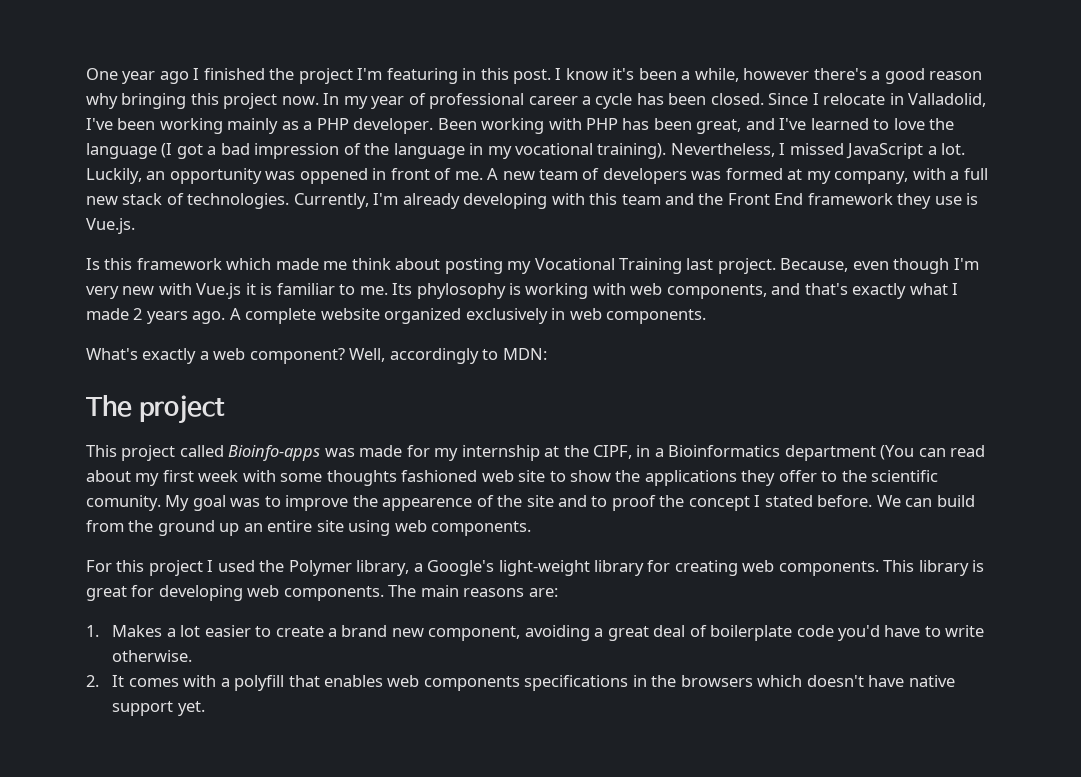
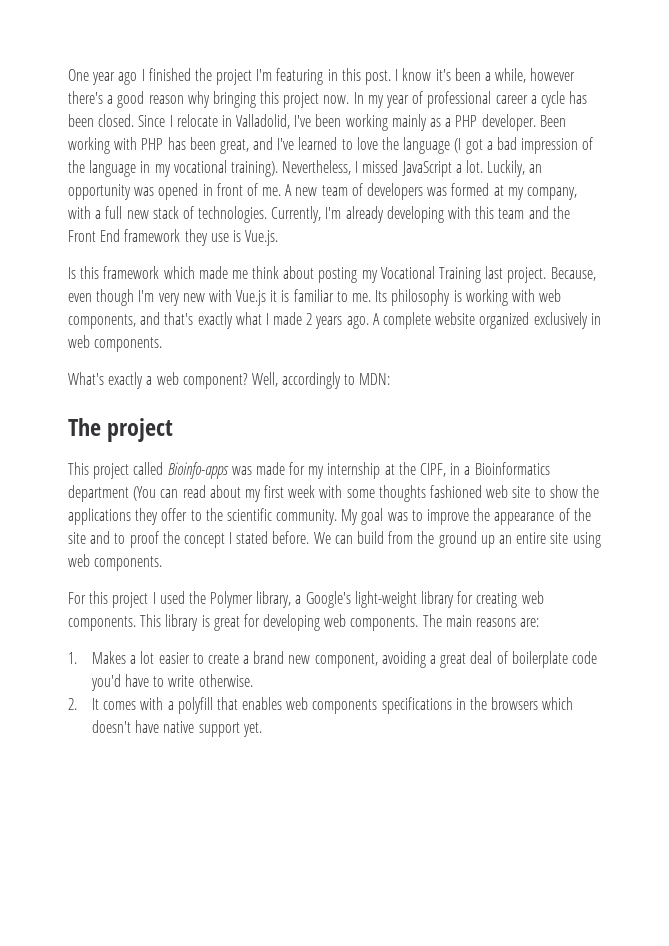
[299,168,368,184] oppened -> [158,183,199,200] opened
[416,283,506,299] phylosophy -> [391,289,451,306] philosophy
[86,495,161,511] comunity. -> [276,509,338,525] community.
[382,498,473,511] appearence -> [494,512,555,525] appearance

